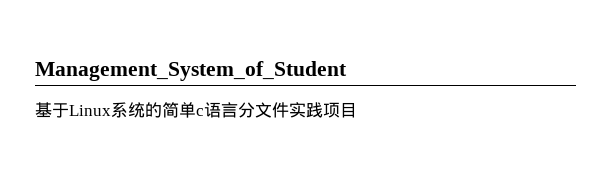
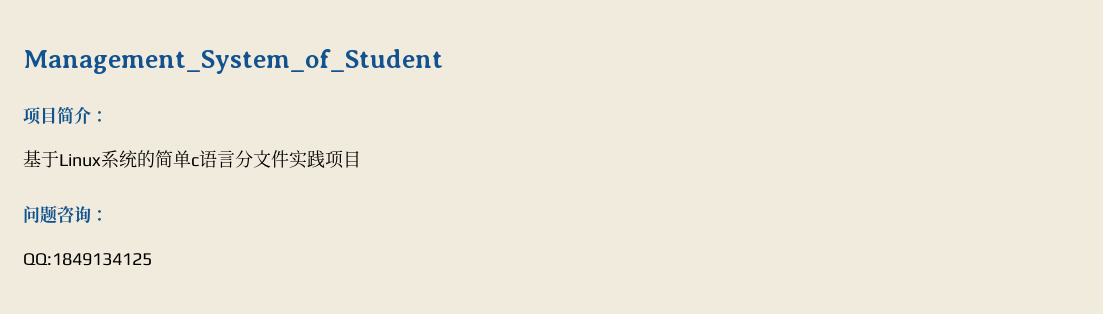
(347, 71) none -> [23,106,108,125] // 项目简介：
(357, 110) none -> [23,205,108,224] [23,253,152,266] // 问题咨询： // QQ:1849134125

